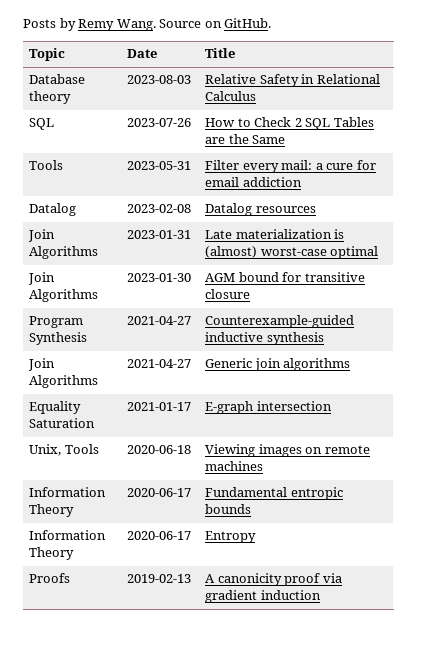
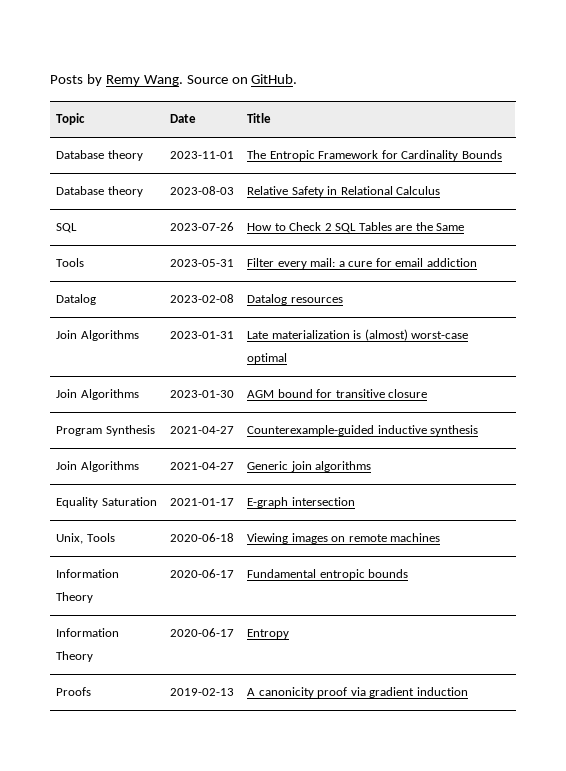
(236, 53) none -> [55,150,143,161] [169,151,234,159] [246,150,502,161] // Database theory | 2023-11-01 | The Entropic Framework for Cardinality Bounds

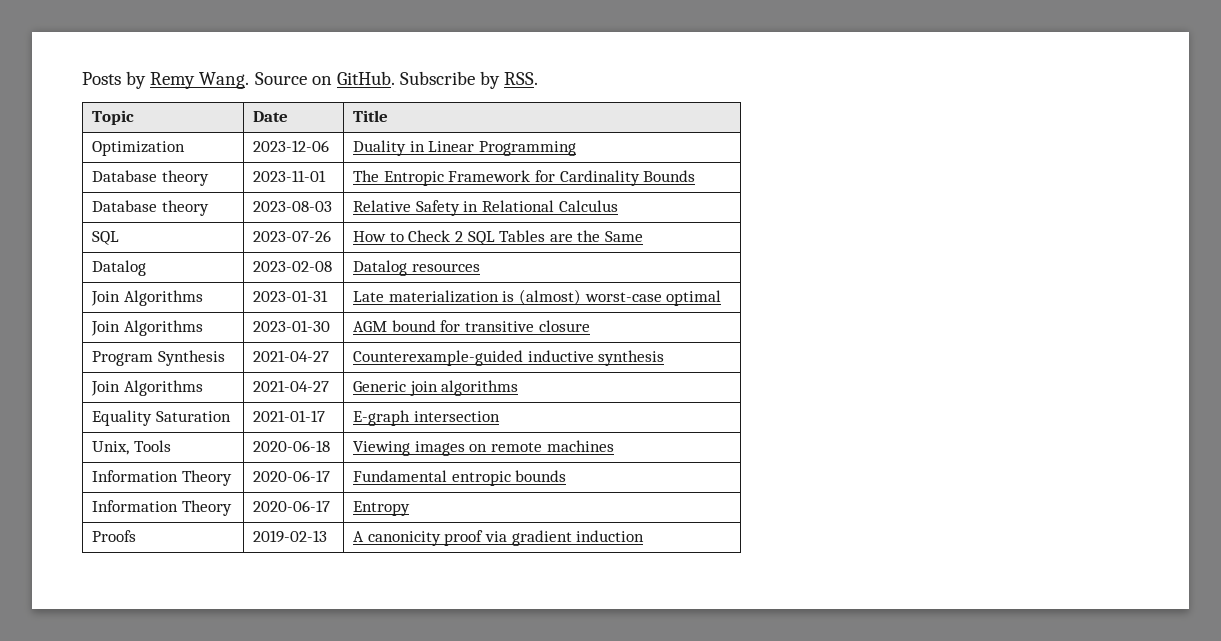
(298, 79) none -> [399,71,539,89] Subscribe by RSS.
(271, 118) none -> [92,141,186,156] [253,140,330,152] [353,140,577,156] // Optimization | 2023-12-06 | Duality in Linear Programming
[55,258,84,267] [169,259,234,267] [246,258,477,269] // Tools | 2023-05-31 | Filter every mail: a cure for email addiction -> (643, 236) none

